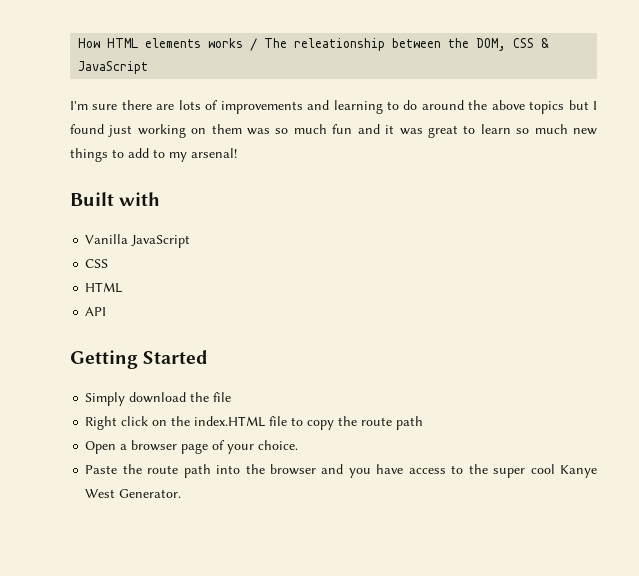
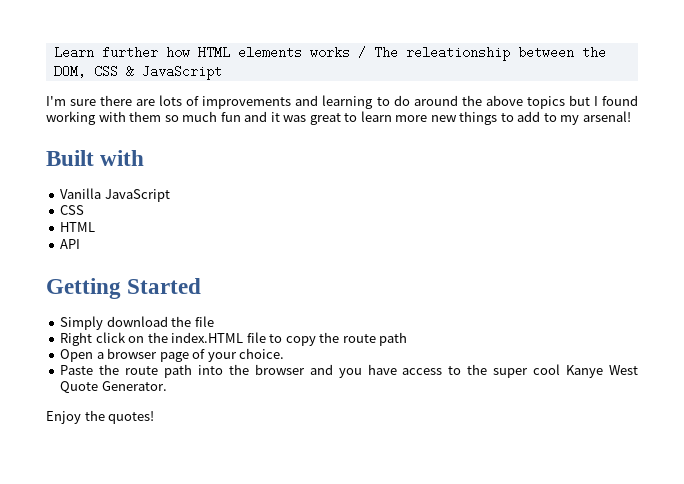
[78,38,101,48] How -> [53,46,190,59] Learn further how
[108,124,271,138] just working on them was -> [46,111,162,125] working with them
[516,124,568,134] so much -> [395,115,428,122] more
(116, 493) none -> [60,381,99,394] Quote
(182, 493) none -> [46,410,155,424] // Enjoy the quotes!

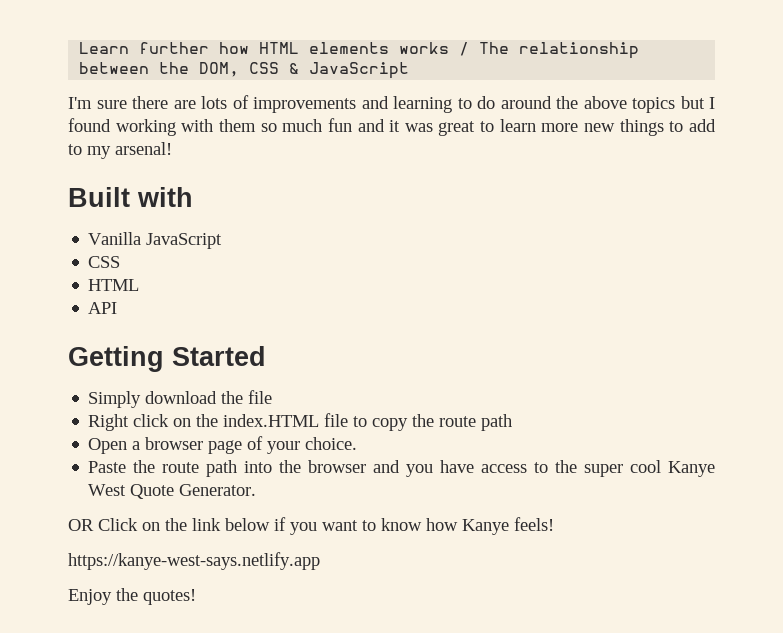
[405,46,510,61] releationship -> [519,42,640,59] relationship
(167, 386) none -> [68,517,554,535] [68,552,320,570] // OR Click on the link below if you want to know how Kanye feels! // https://kanye-west-says.netlify.app

